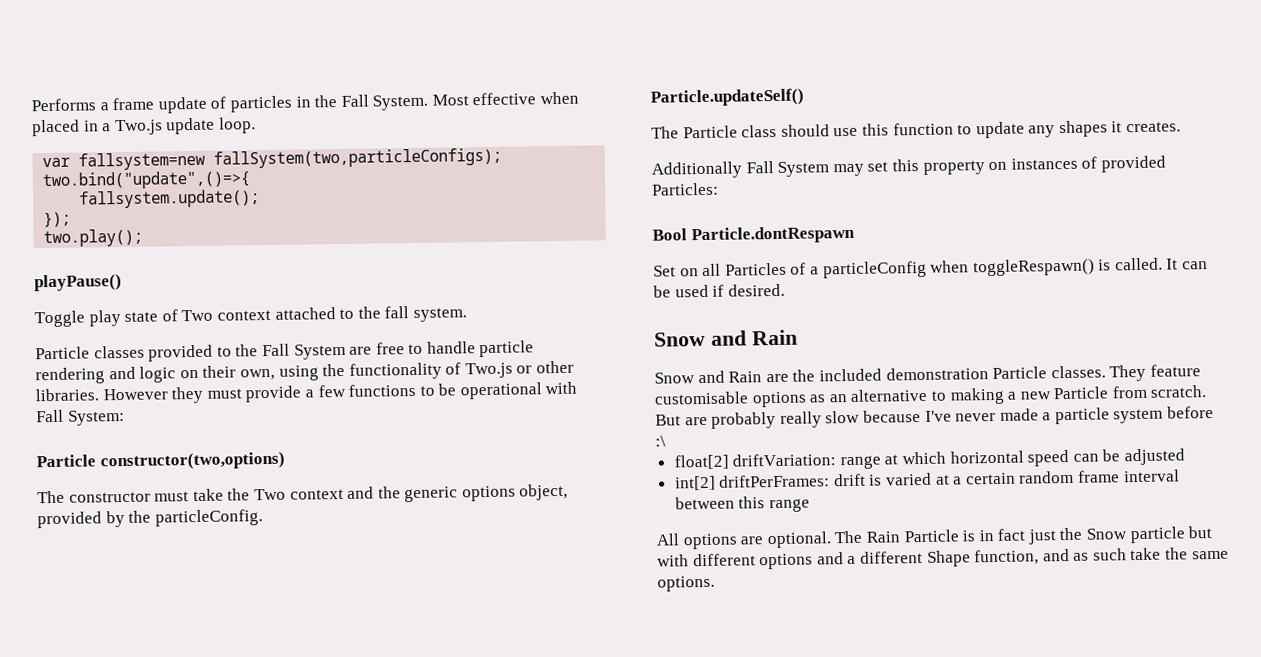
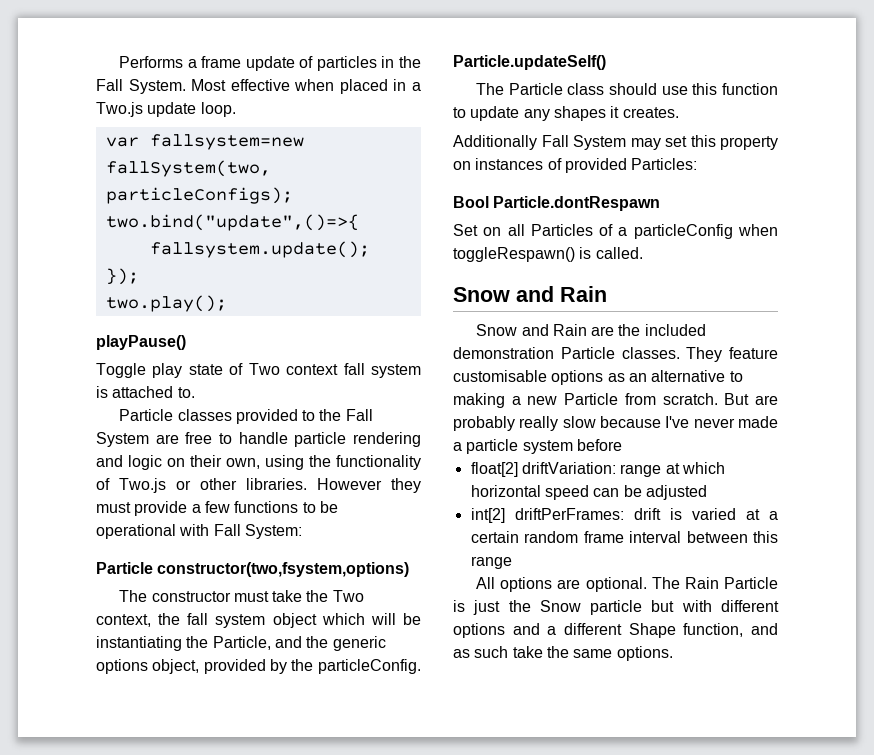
[274,306,467,322] attached to the fall system. -> [343,363,421,378] [96,386,195,398] fall system is attached to.
[99,451,285,471] constructor(two,options) -> [157,562,410,577] constructor(two,fsystem,options)
[289,488,344,500] context -> [96,613,421,628] [96,636,271,651] context, the fall system object which will be instantiating the Particle,
[1166,258,1209,270] [653,283,785,298] It can be used if desired. -> (643, 253) none
[655,435,666,447] :\ -> (622, 445) none
[978,528,1026,542] in fact -> (465, 606) none

